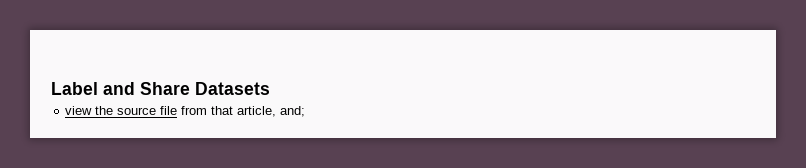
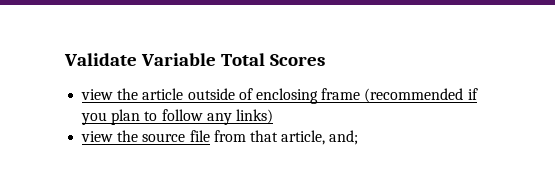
[51,82,270,95] Label and Share Datasets -> [64,53,326,66] [81,88,478,104] [81,109,273,125] Validate Variable Total Scores // view the article outside of enclosing frame (recommended if you plan to follow any links)

